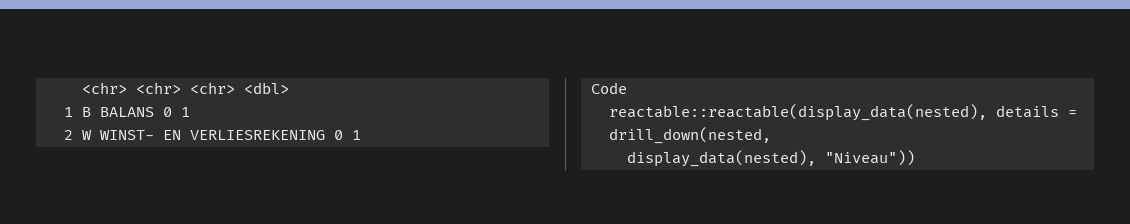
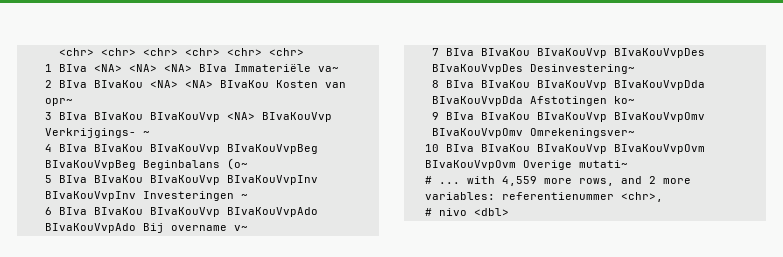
[81,82,289,94] [63,107,190,117] [63,130,361,140] [590,82,627,94] [608,104,1077,121] [608,127,771,144] [626,150,915,167] <chr> <chr> <chr> <dbl> // 1 B BALANS 0 1 // 2 W WINST- EN VERLIESREKENING 0 1 // Code // reactable::reactable(display_data(nested), details = drill_down(nested, // display_data(nested), "Niveau")) -> [58,48,304,56] [44,64,339,72] [44,80,346,88] [44,98,73,106] [44,112,332,122] [44,128,150,138] [44,144,318,154] [44,158,248,170] [44,175,318,185] [44,191,248,201] [44,207,318,217] [44,223,248,233] [431,48,705,58] [431,64,635,74] [431,80,705,90] [431,96,635,106] [431,112,705,122] [431,128,635,138] [424,144,705,154] [424,160,628,170] [424,176,691,186] [424,192,663,202] [424,208,509,216] <chr> <chr> <chr> <chr> <chr> <chr> // 1 BIva <NA> <NA> <NA> BIva Immateriële va~ // 2 BIva BIvaKou <NA> <NA> BIvaKou Kosten van opr~ // 3 BIva BIvaKou BIvaKouVvp <NA> BIvaKouVvp Verkrijgings- ~ // 4 BIva BIvaKou BIvaKouVvp BIvaKouVvpBeg BIvaKouVvpBeg Beginbalans (o~ // 5 BIva BIvaKou BIvaKouVvp BIvaKouVvpInv BIvaKouVvpInv Investeringen ~ // 6 BIva BIvaKou BIvaKouVvp BIvaKouVvpAdo BIvaKouVvpAdo Bij overname v~ // 7 BIva BIvaKou BIvaKouVvp BIvaKouVvpDes BIvaKouVvpDes Desinvestering~ // 8 BIva BIvaKou BIvaKouVvp BIvaKouVvpDda BIvaKouVvpDda Afstotingen ko~ // 9 BIva BIvaKou BIvaKouVvp BIvaKouVvpOmv BIvaKouVvpOmv Omrekeningsver~ // 10 BIva BIvaKou BIvaKouVvp BIvaKouVvpOvm BIvaKouVvpOvm Overige mutati~ // # ... with 4,559 more rows, and 2 more variables: referentienummer <chr>, // # nivo <dbl>

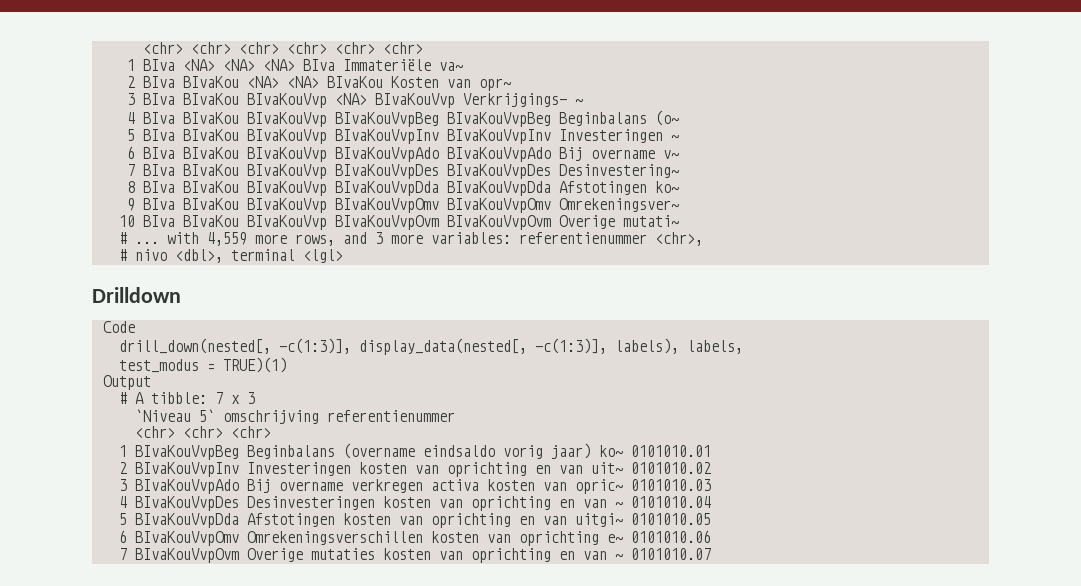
[648,176,656,184] 2 -> [374,232,383,244] 3
[473,208,509,216] <dbl> -> [174,249,343,263] [92,287,181,303] [102,321,135,333] [118,338,743,355] [118,357,287,373] [102,375,151,390] [118,392,255,404] [134,409,455,424] [134,426,271,438] [118,443,711,460] [118,462,711,477] [118,479,711,494] [118,496,711,511] [118,513,711,528] [118,530,711,546] [118,548,711,563] <dbl>, terminal <lgl> // Drilldown // Code // drill_down(nested[, -c(1:3)], display_data(nested[, -c(1:3)], labels), labels, // test_modus = TRUE)(1) // Output // # A tibble: 7 x 3 // `Niveau 5` omschrijving referentienummer // <chr> <chr> <chr> // 1 BIvaKouVvpBeg Beginbalans (overname eindsaldo vorig jaar) ko~ 0101010.01 // 2 BIvaKouVvpInv Investeringen kosten van oprichting en van uit~ 0101010.02 // 3 BIvaKouVvpAdo Bij overname verkregen activa kosten van opric~ 0101010.03 // 4 BIvaKouVvpDes Desinvesteringen kosten van oprichting en van ~ 0101010.04 // 5 BIvaKouVvpDda Afstotingen kosten van oprichting en van uitgi~ 0101010.05 // 6 BIvaKouVvpOmv Omrekeningsverschillen kosten van oprichting e~ 0101010.06 // 7 BIvaKouVvpOvm Overige mutaties kosten van oprichting en van ~ 0101010.07

